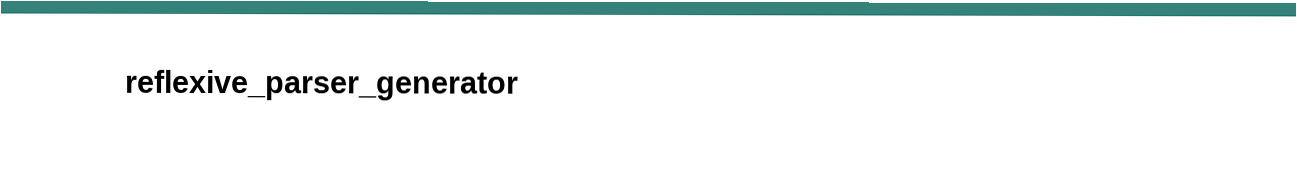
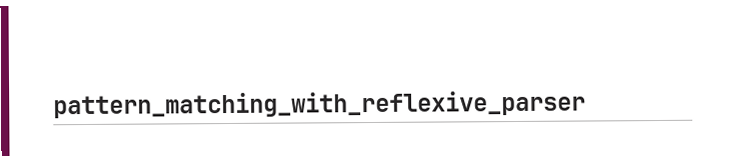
[124,69,519,101] reflexive_parser_generator -> [53,90,586,119] pattern_matching_with_reflexive_parser

